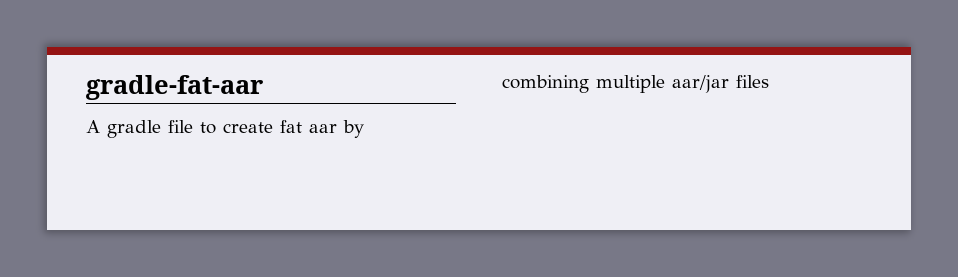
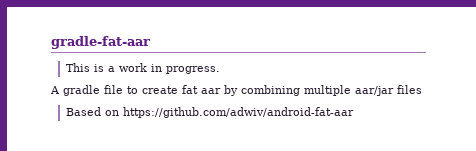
(263, 87) none -> [66,63,221,74] // This is a work in progress.
(769, 81) none -> [66,107,355,118] // Based on https://github.com/adwiv/android-fat-aar

